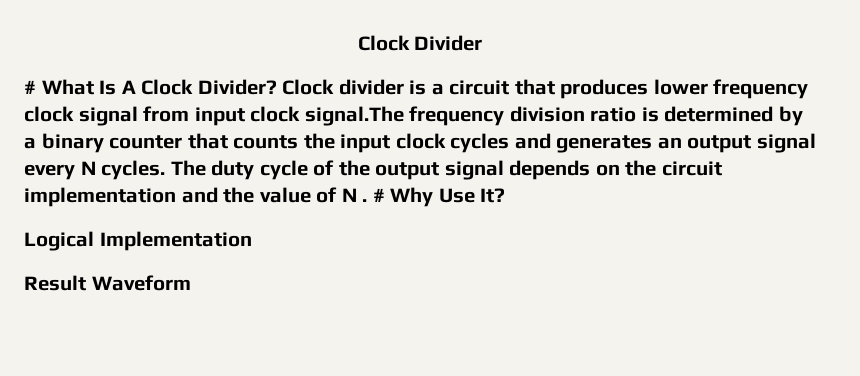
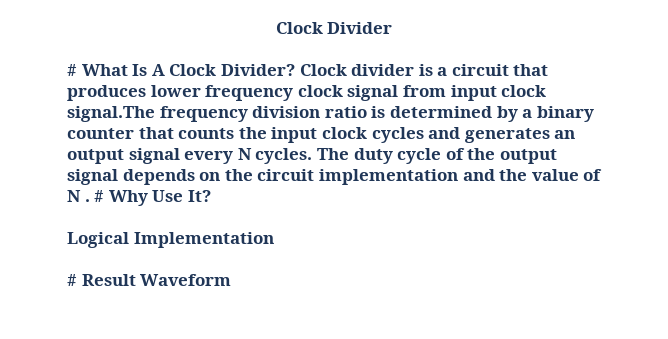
(252, 241) none -> [67,274,77,286] #

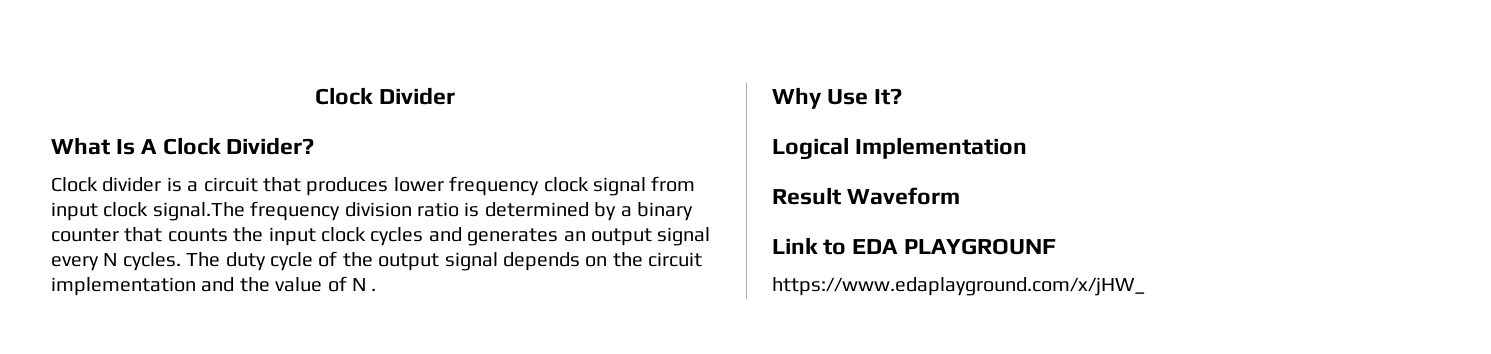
[67,64,77,76] # -> (455, 96) none
(295, 70) none -> (314, 146) //
[94,190,105,202] # -> (377, 289) //
[67,274,77,286] # -> (1028, 148) none
(232, 280) none -> [772,237,1056,255] [772,277,1146,296] // Link to EDA PLAYGROUNF // https://www.edaplayground.com/x/jHW_

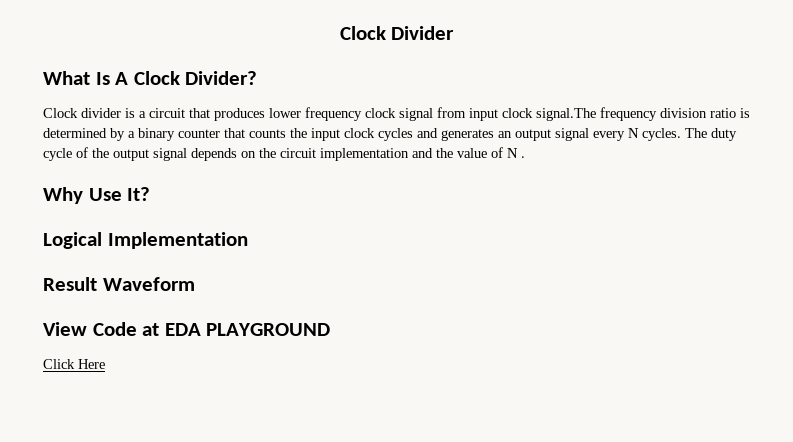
[772,237,1056,255] [772,277,1146,296] Link to EDA PLAYGROUNF // https://www.edaplayground.com/x/jHW_ -> [43,322,331,336] [43,359,105,369] View Code at EDA PLAYGROUND // Click Here

